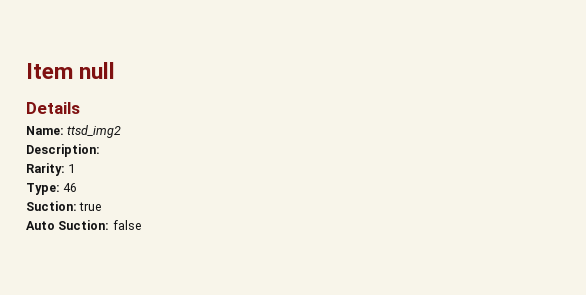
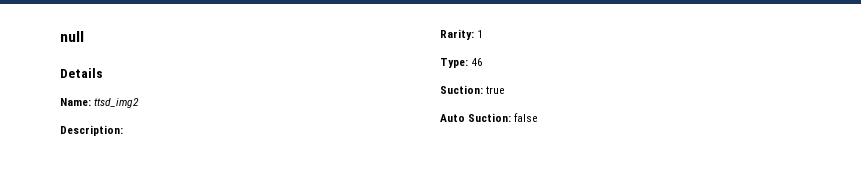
[26,63,73,79] Item -> (60, 36) none

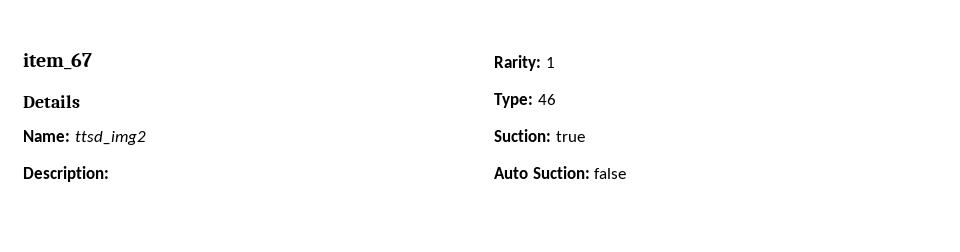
[60,31,84,42] null -> [23,53,92,70] item_67

